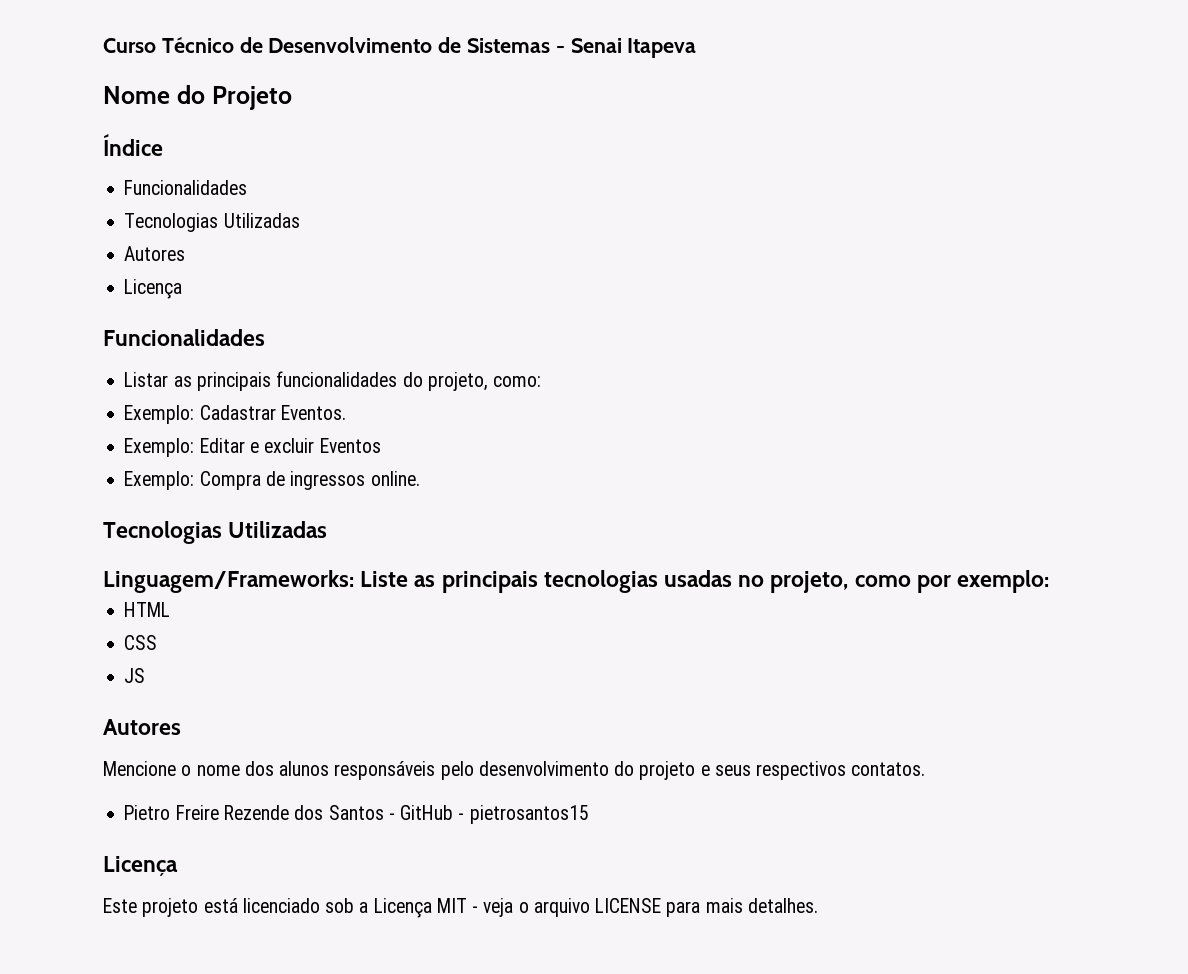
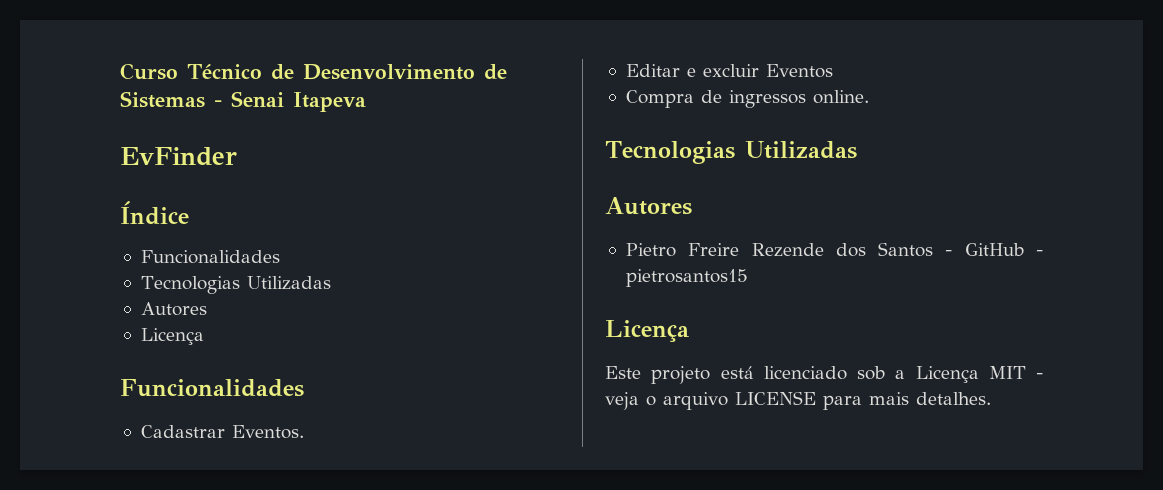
[103,85,292,110] Nome do Projeto -> [120,147,237,166] EvFinder
[124,371,542,391] [124,405,195,424] Listar as principais funcionalidades do projeto, como: // Exemplo: -> (304, 388) none
[124,438,195,457] Exemplo: -> (304, 432) none
[124,471,195,490] Exemplo: -> (833, 71) none
[103,570,1050,593] [124,602,171,617] [124,635,158,650] [124,668,146,683] [103,719,181,735] [103,761,926,780] Linguagem/Frameworks: Liste as principais tecnologias usadas no projeto, como por exemplo: // HTML // CSS // JS // Autores // Mencione o nome dos alunos responsáveis pelo desenvolvimento do projeto e seus respectivos contatos. -> [605,197,692,215] Autores

